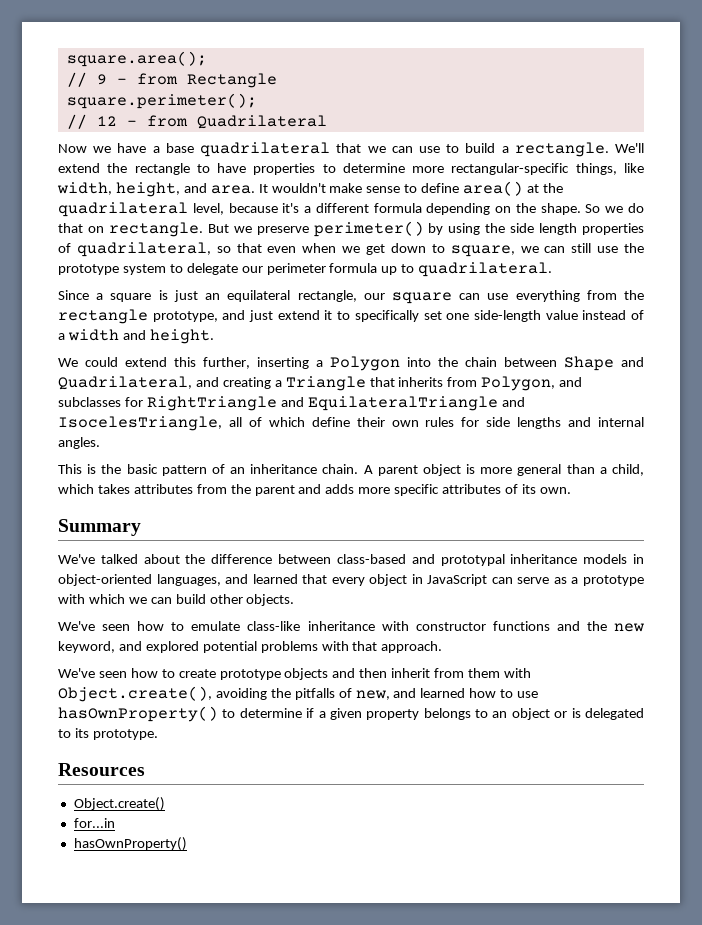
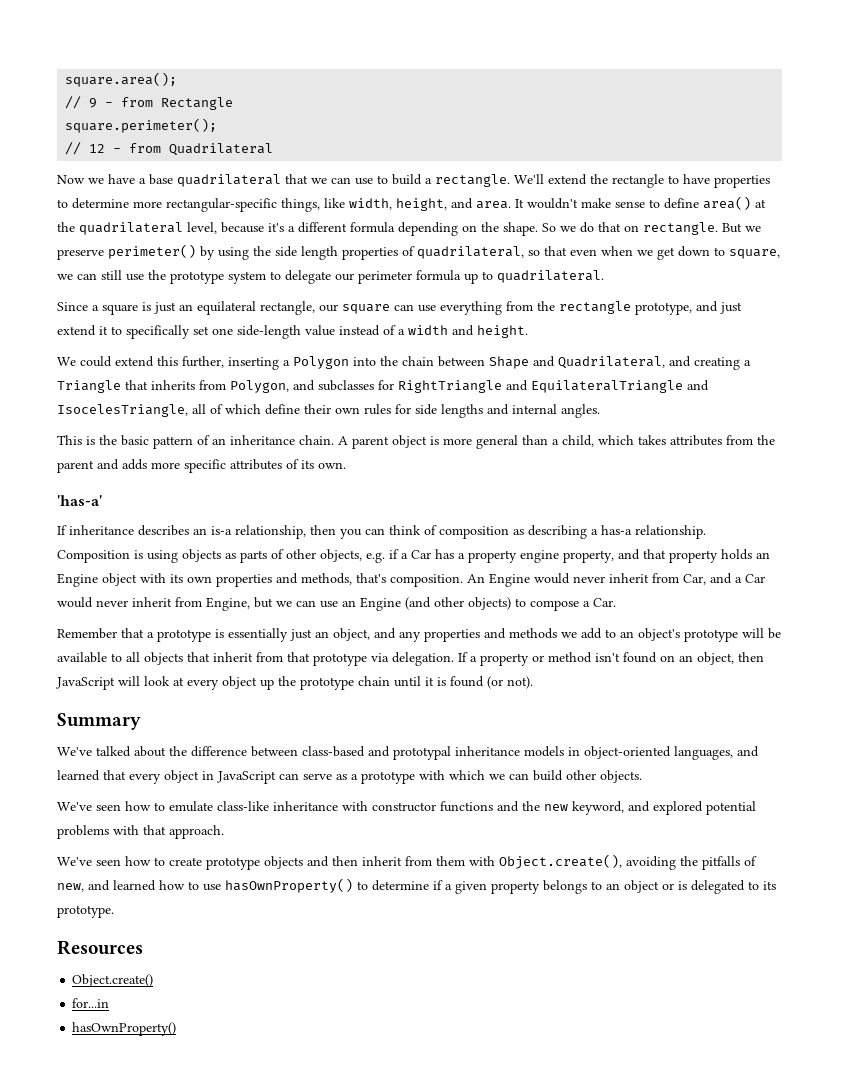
(571, 490) none -> [57,495,102,506] [57,525,706,539] [57,549,770,563] [57,573,765,587] [57,597,616,611] [57,628,781,642] [57,652,764,666] [56,676,533,690] // 'has-a' // If inheritance describes an is-a relationship, then you can think of composition as describing a has-a relationship. Composition is using objects as parts of other objects, e.g. if a Car has a property engine property, and that property holds an Engine object with its own properties and methods, that's composition. An Engine would never inherit from Car, and a Car would never inherit from Engine, but we can use an Engine (and other objects) to compose a Car. // Remember that a prototype is essentially just an object, and any properties and methods we add to an object's prototype will be available to all objects that inherit from that prototype via delegation. If a property or method isn't found on an object, then JavaScript will look at every object up the prototype chain until it is found (or not).

